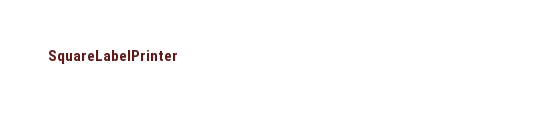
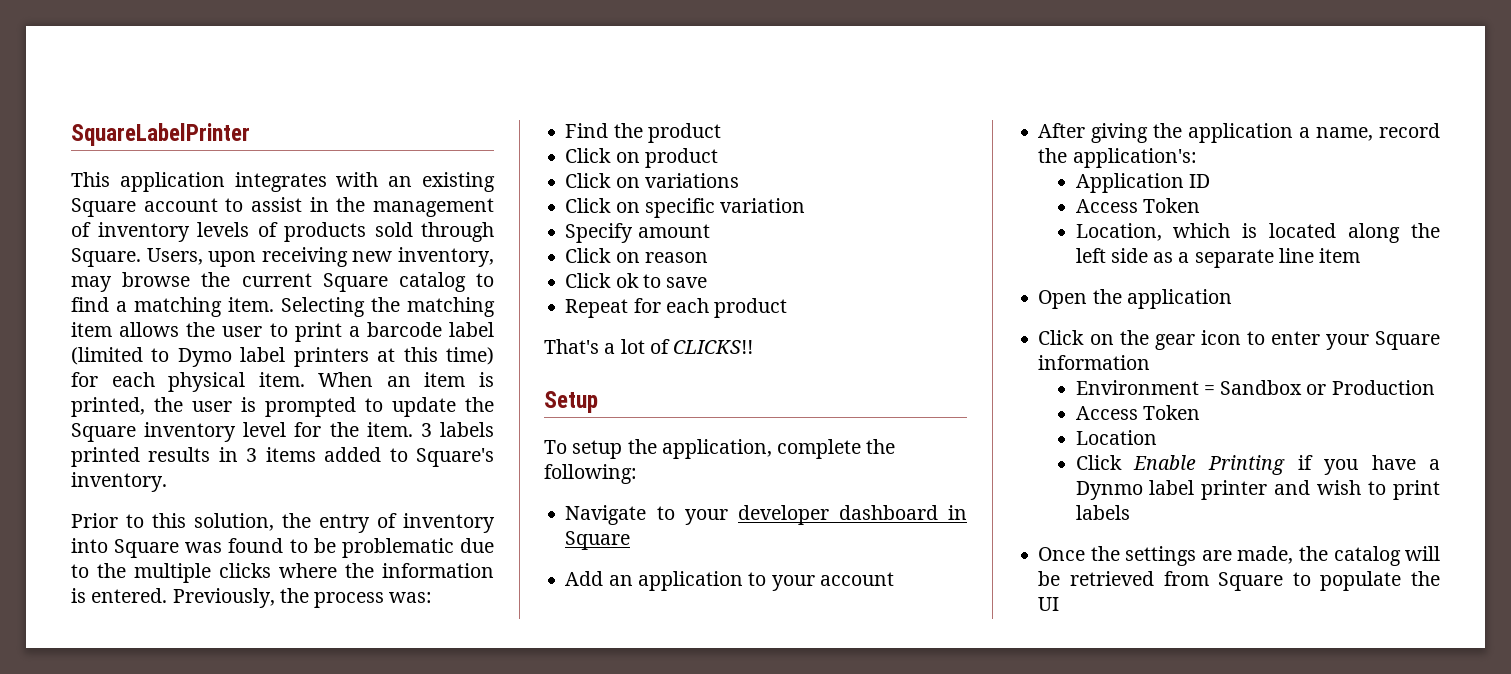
(178, 57) none -> [71,172,496,192] [71,197,494,217] [71,222,494,242] [71,247,495,267] [71,272,494,292] [71,297,495,317] [71,322,494,342] [71,347,494,367] [71,372,494,392] [71,397,494,417] [71,422,495,442] [71,447,494,467] [71,472,167,492] [71,513,495,533] [71,538,494,558] [71,563,494,583] [71,588,433,608] [565,123,721,143] [565,148,718,168] [565,173,739,188] [565,198,806,218] [565,223,710,243] [565,248,708,263] [565,273,708,288] [565,298,788,318] [544,339,754,354] [544,391,598,413] [544,439,896,459] [544,464,637,484] [565,505,967,525] [565,531,631,550] [565,571,894,591] [1038,123,1440,143] [1038,148,1197,168] [1075,173,1210,193] [1075,198,1200,213] [1075,223,1440,243] [1075,248,1361,268] [1038,289,1232,309] [1038,330,1440,350] [1038,355,1151,370] [1075,380,1435,395] [1075,405,1200,420] [1075,430,1157,445] [1075,455,1440,475] [1075,480,1440,500] [1075,505,1130,520] [1038,546,1440,566] [1038,571,1440,591] [1038,597,1060,611] // This application integrates with an existing Square account to assist in the management of inventory levels of products sold through Square. Users, upon receiving new inventory, may browse the current Square catalog to find a matching item. Selecting the matching item allows the user to print a barcode label (limited to Dymo label printers at this time) for each physical item. When an item is printed, the user is prompted to update the Square inventory level for the item. 3 labels printed results in 3 items added to Square's inventory. // Prior to this solution, the entry of inventory into Square was found to be problematic due to the multiple clicks where the information is entered. Previously, the process was: // Find the product // Click on product // Click on variations // Click on specific variation // Specify amount // Click on reason // Click ok to save // Repeat for each product // That's a lot of CLICKS!! // Setup // To setup the application, complete the following: // Navigate to your developer dashboard in Square // Add an application to your account // After giving the application a name, record the application's: // Application ID // Access Token // Location, which is located along the left side as a separate line item // Open the application // Click on the gear icon to enter your Square information // Environment = Sandbox or Production // Access Token // Location // Click Enable Printing if you have a Dynmo label printer and wish to print labels // Once the settings are made, the catalog will be retrieved from Square to populate the UI

